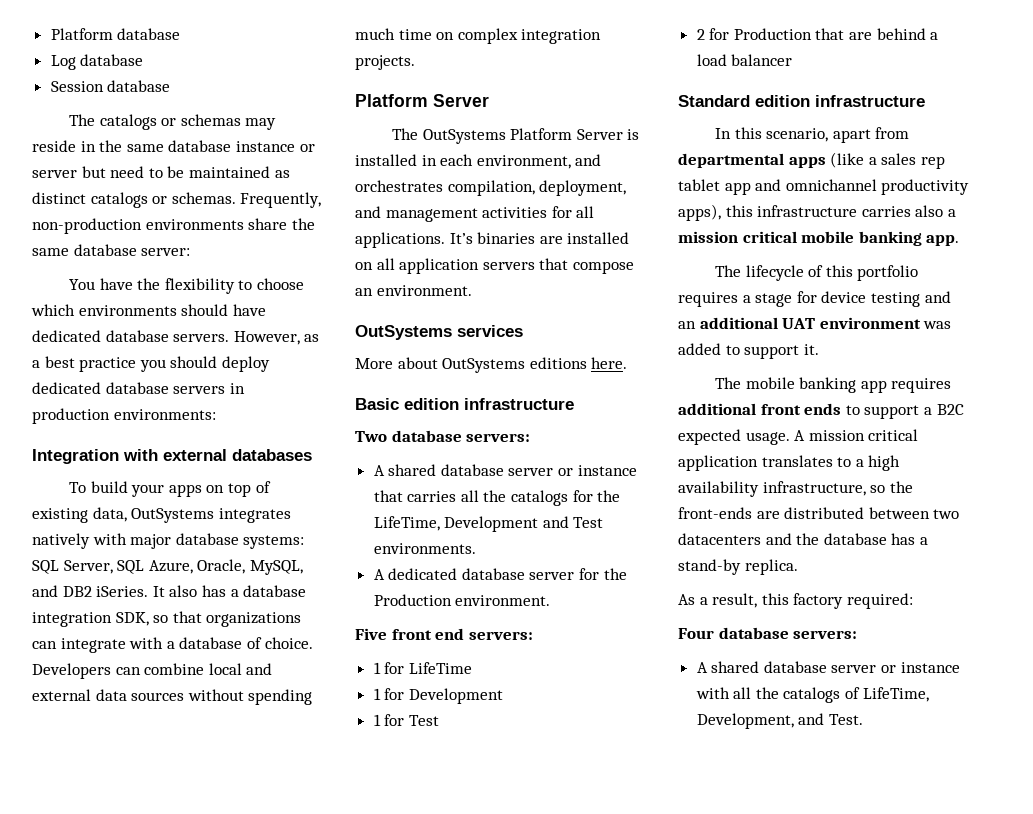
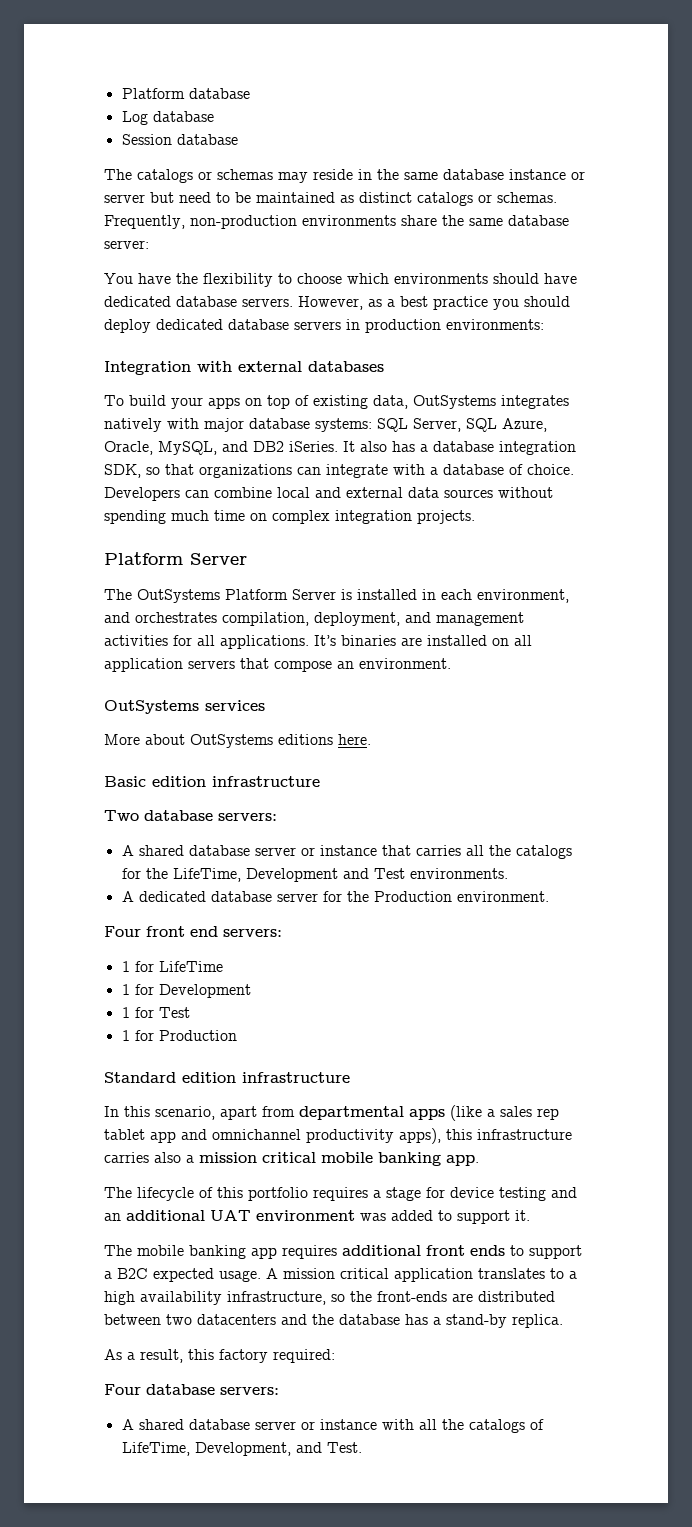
[355,628,387,640] Five -> [104,926,141,937] Four
[696,29,705,40] 2 -> [121,1030,130,1041] 1
[815,28,939,40] [696,54,793,66] that are behind a load balancer -> (237, 1035) none

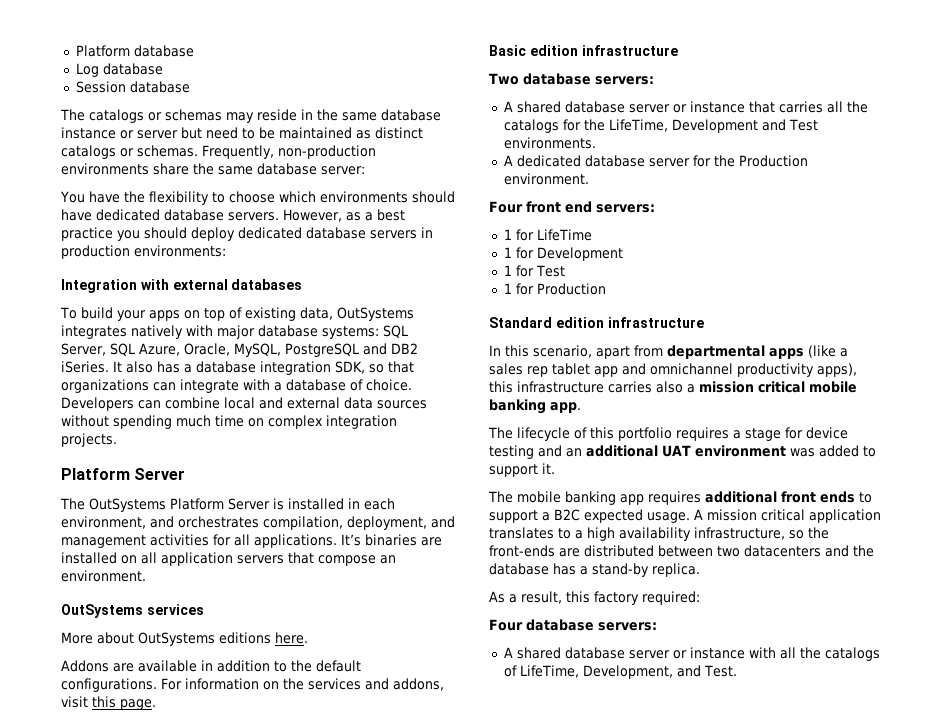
(217, 448) none -> [285,343,359,357] PostgreSQL
(371, 739) none -> [61,660,361,672] [61,678,444,692] [61,696,156,710] // Addons are available in addition to the default configurations. For information on the services and addons, visit this page.

